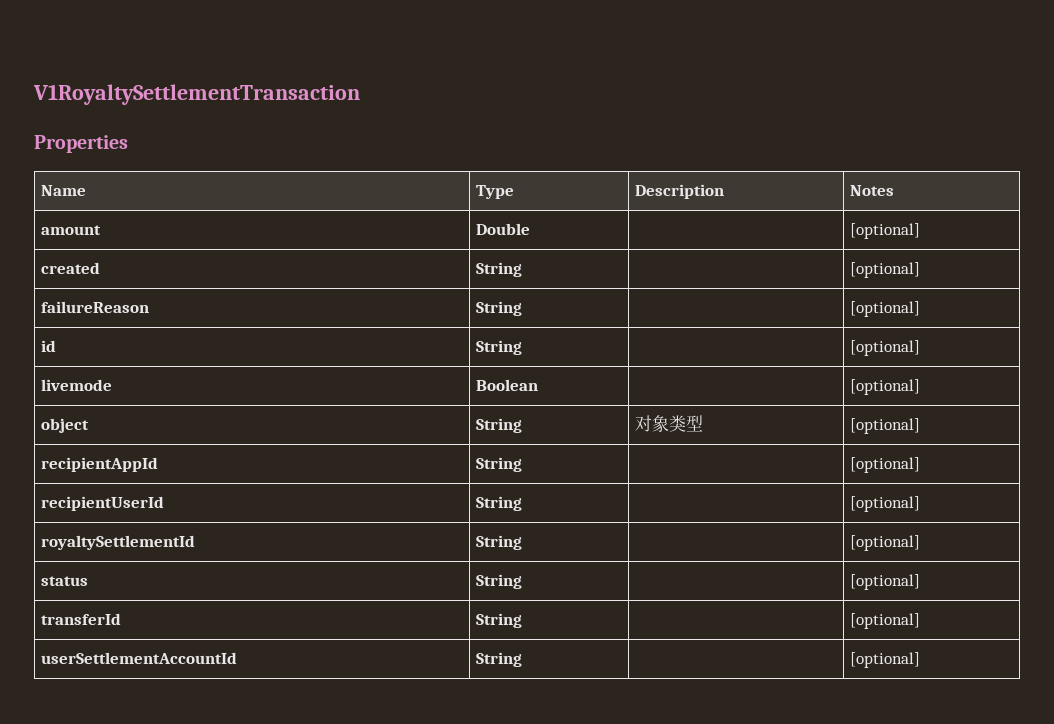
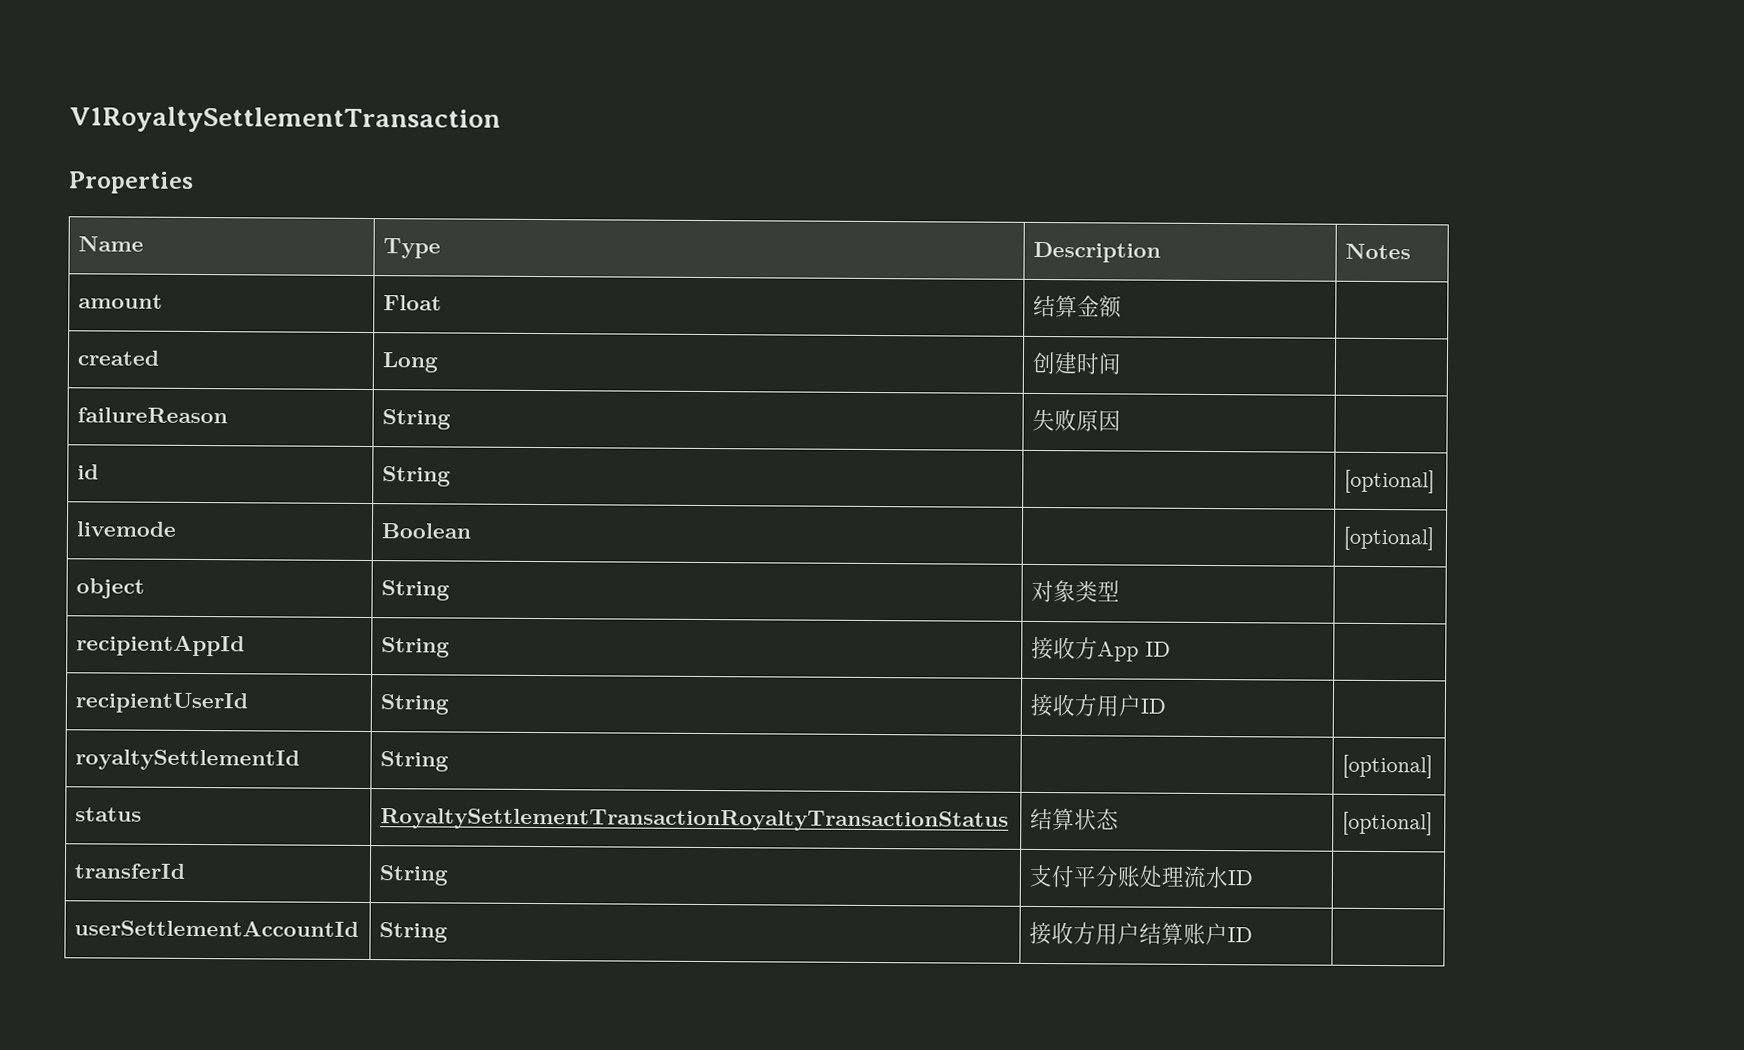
[476,223,531,235] [850,223,921,239] [41,262,101,274] [476,262,523,277] [850,262,921,278] Double | | [optional] // created | String | | [optional] -> [383,295,443,311] [1033,294,1123,319] [77,350,161,366] [382,352,440,373] [1032,351,1123,375] Float | 结算金额 | // created | Long | 创建时间 |
[850,301,921,317] | [optional] -> [1032,408,1122,432] 失败原因 |
[850,418,921,434] [optional] -> (1121, 591) none
[850,457,921,473] | [optional] -> [1031,636,1172,662] 接收方App ID |
[850,496,921,512] | [optional] -> [1030,693,1167,717] 接收方用户ID |
[476,574,523,589] String | -> [380,808,1010,832] [1030,807,1120,831] RoyaltySettlementTransactionRoyaltyTransactionStatus | 结算状态
[850,613,921,629] [41,652,238,664] [476,652,523,667] [850,652,921,668] | [optional] // userSettlementAccountId | String | | [optional] -> [1029,864,1254,889] [74,920,360,937] [379,922,449,943] [1029,921,1254,946] 支付平分账处理流水ID | // userSettlementAccountId | String | 接收方用户结算账户ID |

